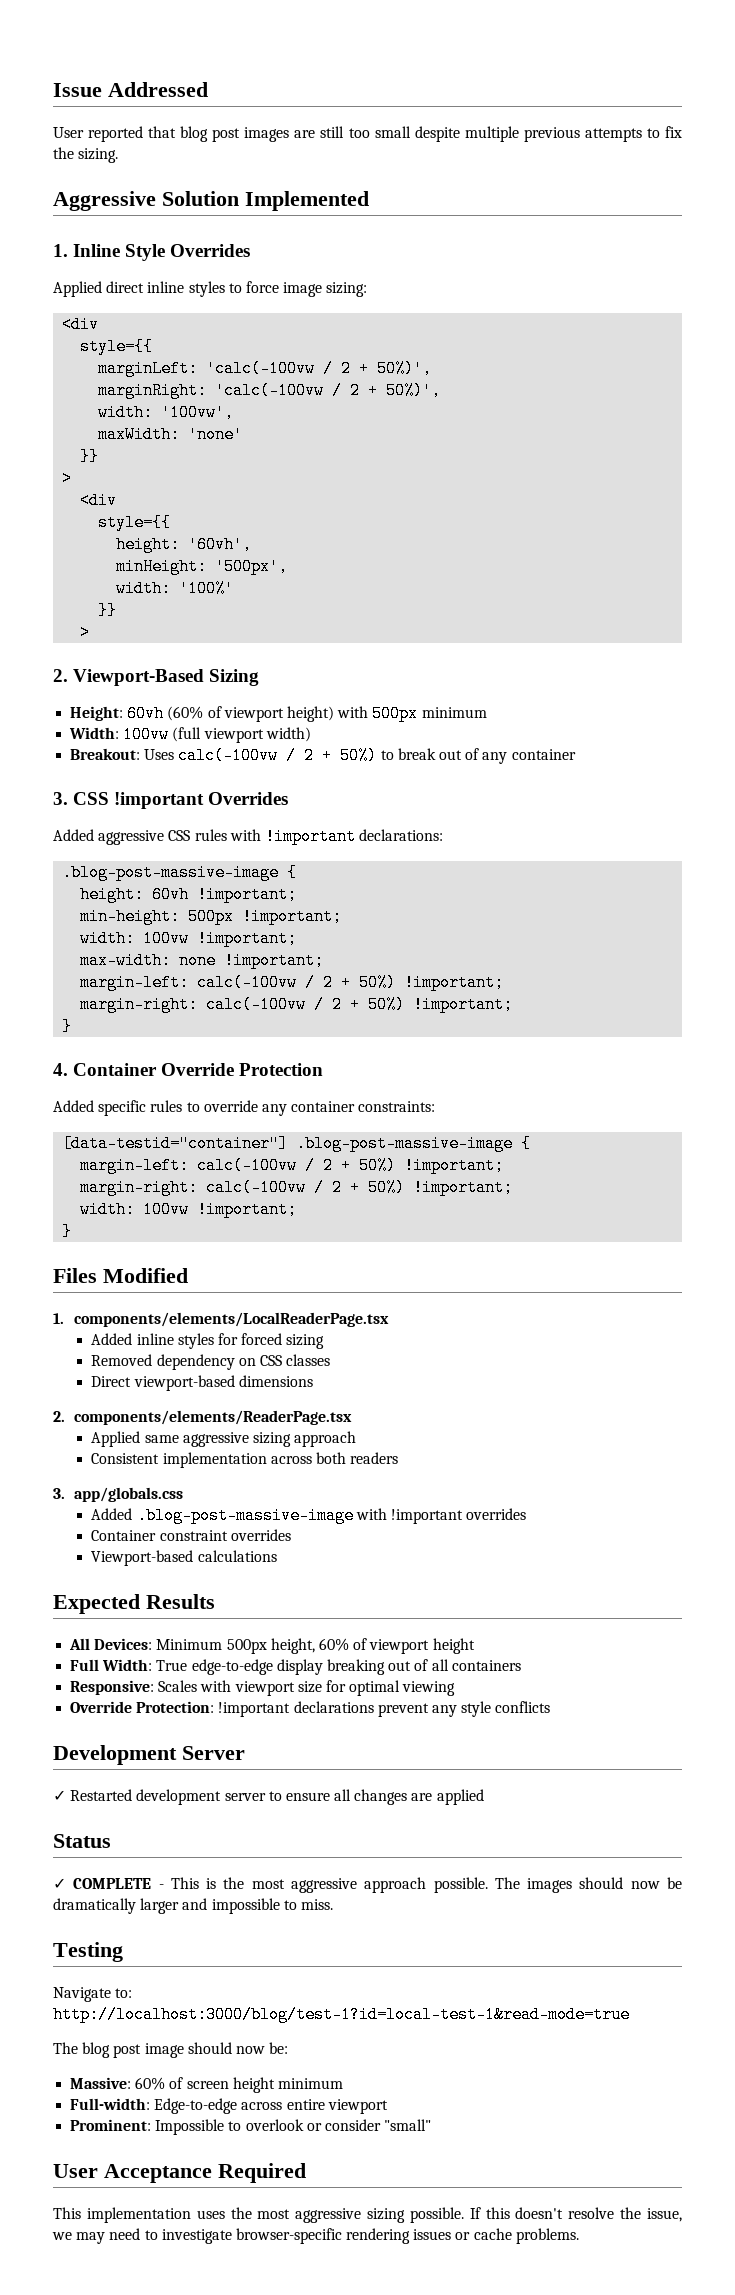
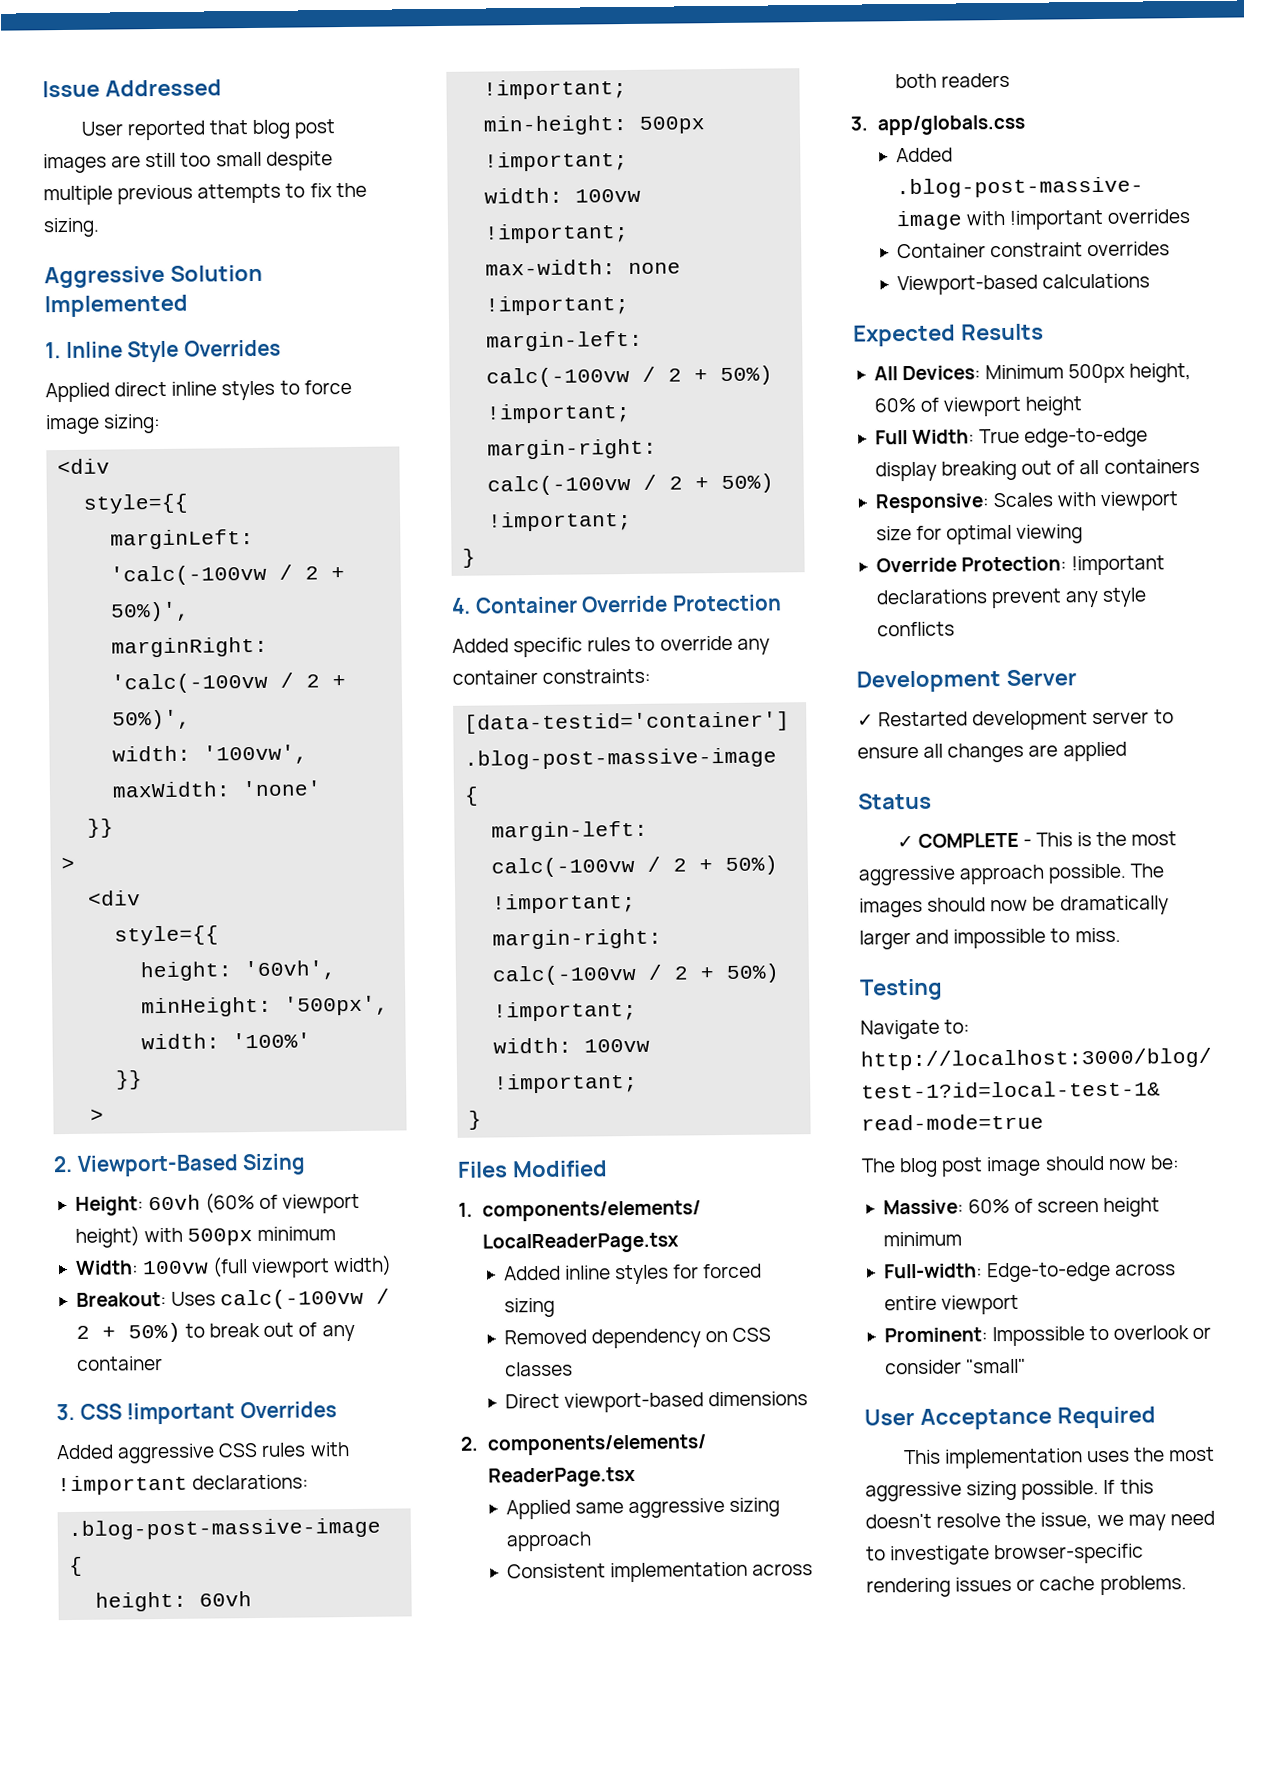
[62,1135,289,1152] [data-testid="container"] -> [464,711,791,734] [data-testid='container']

